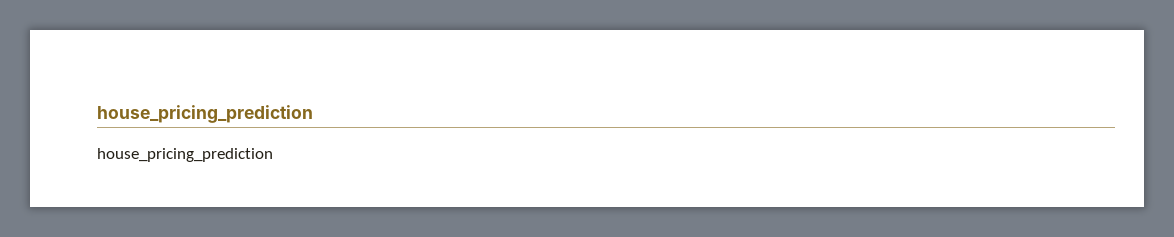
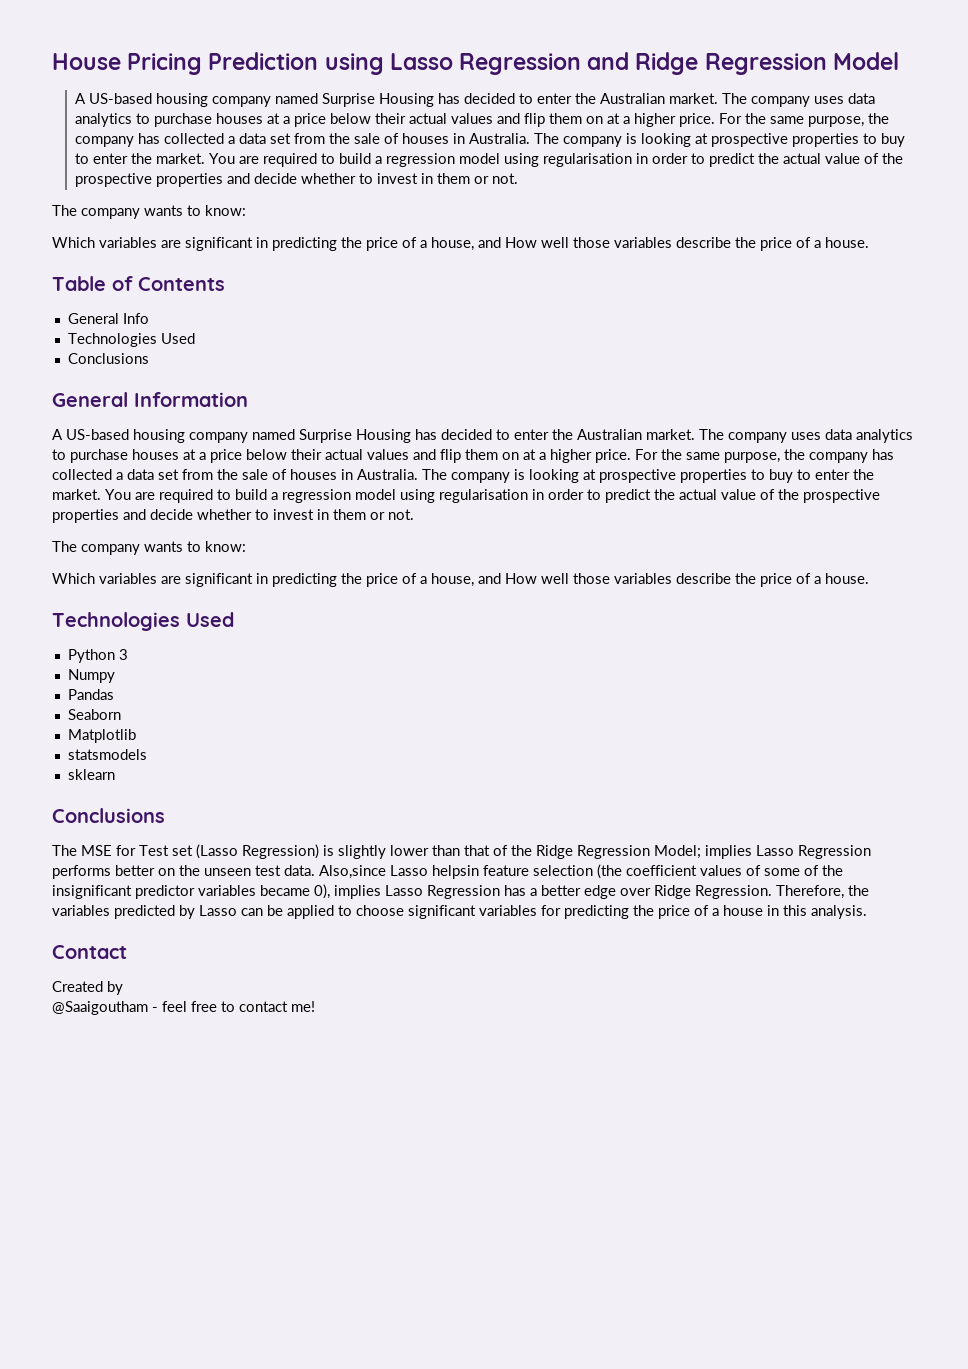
[97,105,313,123] [97,148,273,162] house_pricing_prediction // house_pricing_prediction -> [52,52,899,75] [74,93,875,107] [74,113,889,127] [74,133,905,147] [74,153,903,167] [74,173,518,187] [52,205,246,219] [52,237,869,251] [52,276,225,291] [67,313,149,324] [67,333,195,347] [67,353,149,364] [52,392,248,407] [52,429,913,443] [52,449,894,463] [52,469,874,483] [52,489,880,503] [52,509,414,523] [52,541,246,555] [52,573,869,587] [52,612,234,631] [67,649,128,663] [67,669,115,683] [67,689,114,700] [67,709,121,720] [67,729,136,743] [67,749,147,760] [67,769,115,780] [52,808,165,823] [52,844,871,859] [52,864,843,879] [52,884,869,899] [52,905,867,919] [52,945,127,959] [52,981,123,995] [52,1001,315,1015] House Pricing Prediction using Lasso Regression and Ridge Regression Model // A US-based housing company named Surprise Housing has decided to enter the Australian market. The company uses data analytics to purchase houses at a price below their actual values and flip them on at a higher price. For the same purpose, the company has collected a data set from the sale of houses in Australia. The company is looking at prospective properties to buy to enter the market. You are required to build a regression model using regularisation in order to predict the actual value of the prospective properties and decide whether to invest in them or not. // The company wants to know: // Which variables are significant in predicting the price of a house, and How well those variables describe the price of a house. // Table of Contents // General Info // Technologies Used // Conclusions // General Information // A US-based housing company named Surprise Housing has decided to enter the Australian market. The company uses data analytics to purchase houses at a price below their actual values and flip them on at a higher price. For the same purpose, the company has collected a data set from the sale of houses in Australia. The company is looking at prospective properties to buy to enter the market. You are required to build a regression model using regularisation in order to predict the actual value of the prospective properties and decide whether to invest in them or not. // The company wants to know: // Which variables are significant in predicting the price of a house, and How well those variables describe the price of a house. // Technologies Used // Python 3 // Numpy // Pandas // Seaborn // Matplotlib // statsmodels // sklearn // Conclusions // The MSE for Test set (Lasso Regression) is slightly lower than that of the Ridge Regression Model; implies Lasso Regression performs better on the unseen test data. Also,since Lasso helpsin feature selection (the coefficient values of some of the insignificant predictor variables became 0), implies Lasso Regression has a better edge over Ridge Regression. Therefore, the variables predicted by Lasso can be applied to choose significant variables for predicting the price of a house in this analysis. // Contact // Created by // @Saaigoutham - feel free to contact me!

